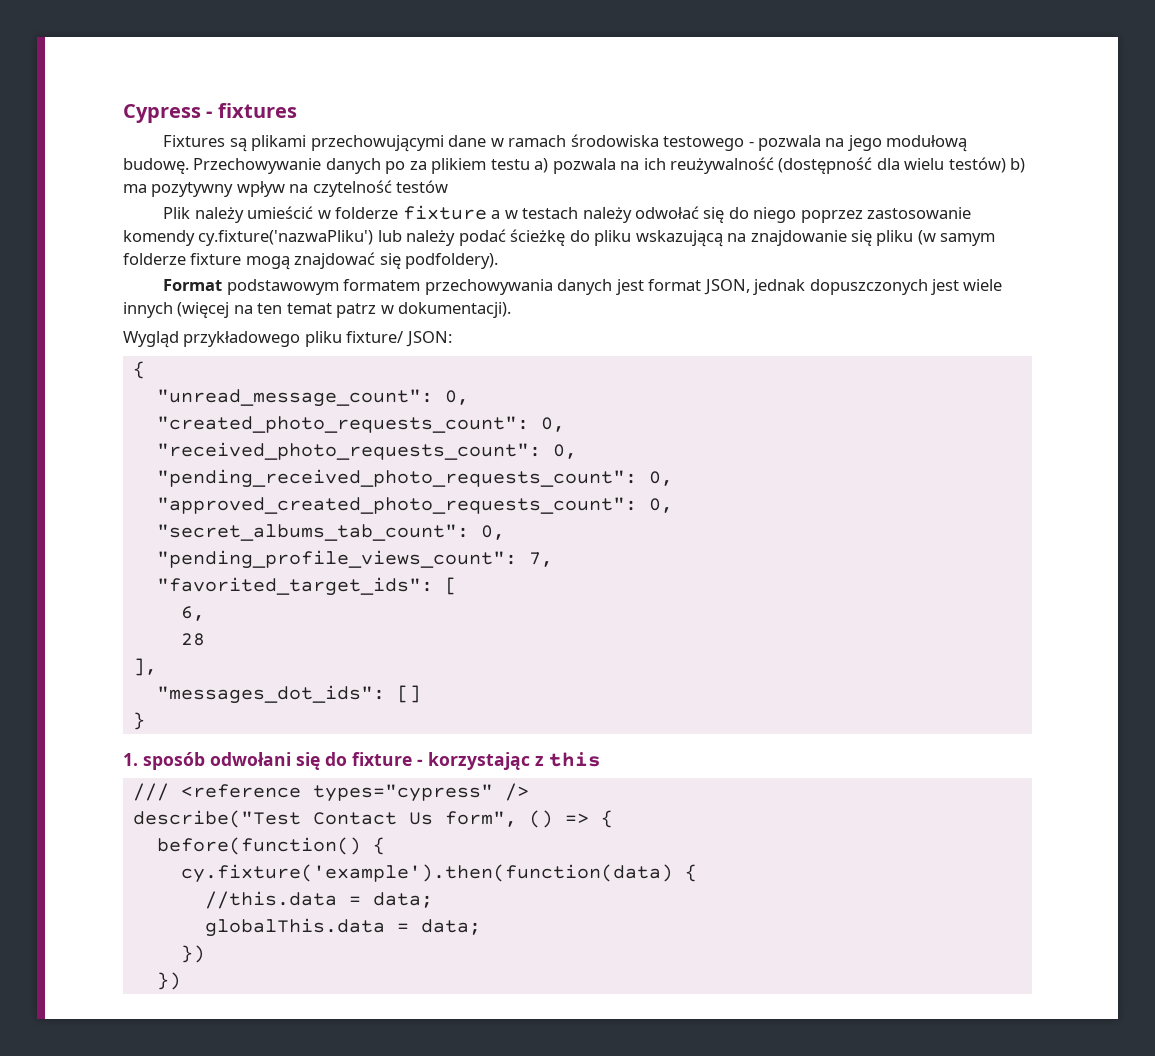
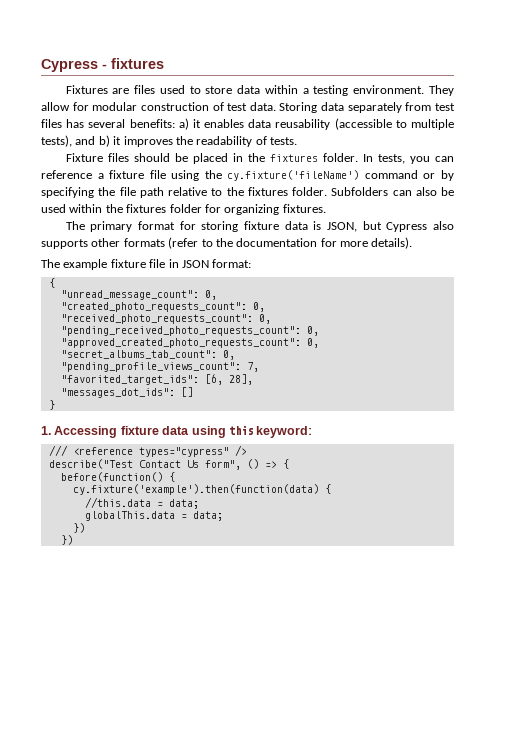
[229,134,968,152] [123,157,1026,174] [123,180,449,197] [163,205,972,223] [123,229,996,247] [123,252,499,270] [163,279,1003,295] [123,302,512,318] [123,331,452,348] są plikami przechowującymi dane w ramach środowiska testowego - pozwala na jego modułową budowę. Przechowywanie danych po za plikiem testu a) pozwala na ich reużywalność (dostępność dla wielu testów) b) ma pozytywny wpływ na czytelność testów // Plik należy umieścić w folderze fixture a w testach należy odwołać się do niego poprzez zastosowanie komendy cy.fixture('nazwaPliku') lub należy podać ścieżkę do pliku wskazującą na znajdowanie się pliku (w samym folderze fixture mogą znajdować się podfoldery). // Format podstawowym formatem przechowywania danych jest format JSON, jednak dopuszczonych jest wiele innych (więcej na ten temat patrz w dokumentacji). // Wygląd przykładowego pliku fixture/ JSON: -> [112,85,455,96] [41,102,455,113] [41,118,455,130] [41,135,297,147] [65,153,455,164] [41,170,454,181] [41,187,454,198] [41,204,326,215] [65,221,454,232] [41,237,413,249] [41,259,252,270] are files used to store data within a testing environment. They allow for modular construction of test data. Storing data separately from test files has several benefits: a) it enables data reusability (accessible to multiple tests), and b) it improves the readability of tests. // Fixture files should be placed in the fixtures folder. In tests, you can reference a fixture file using the cy.fixture('fileName') command or by specifying the file path relative to the fixtures folder. Subfolders can also be used within the fixtures folder for organizing fixtures. // The primary format for storing fixture data is JSON, but Cypress also supports other formats (refer to the documentation for more details). // The example fixture file in JSON format:
[444,577,457,595] [180,606,205,621] [180,633,205,646] [132,658,157,676] [ // 6, // 28 // ], -> [204,374,253,385] [6, 28],
[143,752,544,770] sposób odwołani się do fixture - korzystając z -> [54,426,226,438] Accessing fixture data using
(601, 759) none -> [256,426,313,438] keyword:

